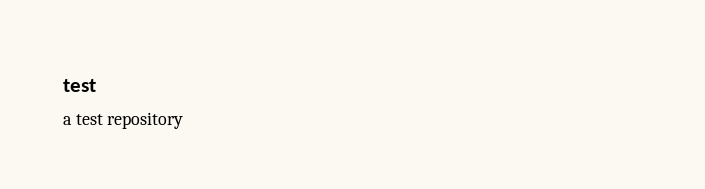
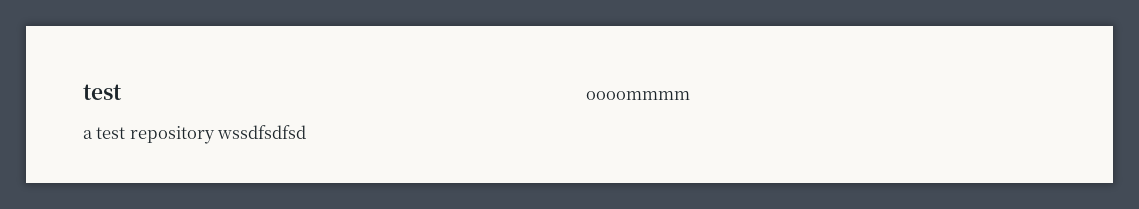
(184, 120) none -> [217,125,307,139] [586,91,690,100] wssdfsdfsd // oooommmm

